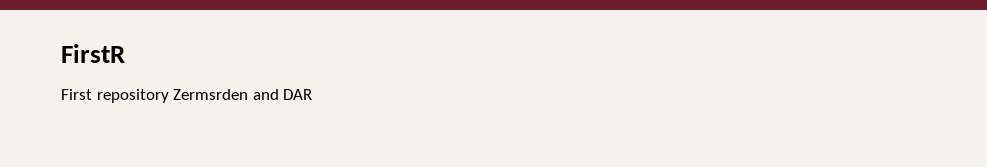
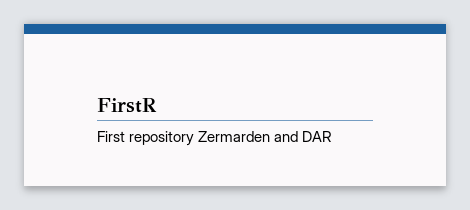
[173,89,249,100] Zermsrden -> [198,131,271,142] Zermarden

